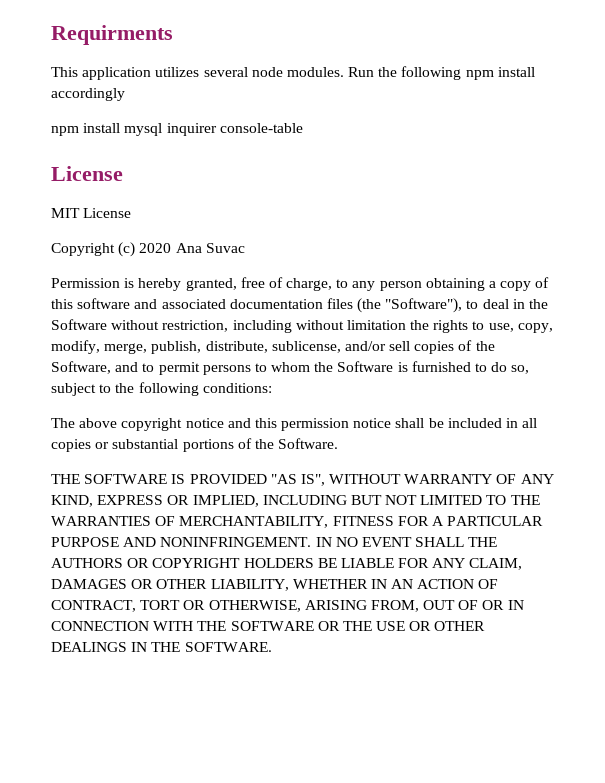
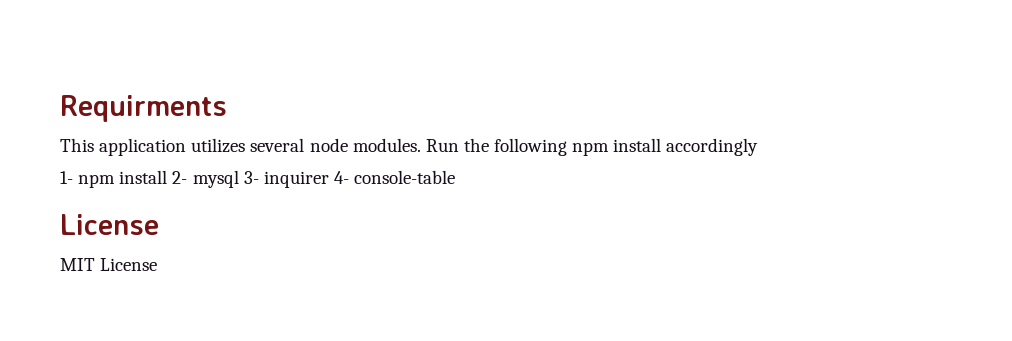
[51,123,217,136] npm install mysql inquirer -> [60,170,349,188] 1- npm install 2- mysql 3- inquirer 4-
[51,242,245,257] [51,277,550,291] [51,298,549,313] [51,319,553,333] [51,340,495,354] [51,361,530,375] [51,382,272,396] [51,418,538,431] [51,438,339,452] [51,474,554,486] [51,495,540,507] [51,516,544,528] [51,537,498,547] [51,558,523,570] [51,579,499,591] [51,600,524,612] [51,621,486,631] [51,642,272,652] // Copyright (c) 2020 Ana Suvac // Permission is hereby granted, free of charge, to any person obtaining a copy of this software and associated documentation files (the "Software"), to deal in the Software without restriction, including without limitation the rights to use, copy, modify, merge, publish, distribute, sublicense, and/or sell copies of the Software, and to permit persons to whom the Software is furnished to do so, subject to the following conditions: // The above copyright notice and this permission notice shall be included in all copies or substantial portions of the Software. // THE SOFTWARE IS PROVIDED "AS IS", WITHOUT WARRANTY OF ANY KIND, EXPRESS OR IMPLIED, INCLUDING BUT NOT LIMITED TO THE WARRANTIES OF MERCHANTABILITY, FITNESS FOR A PARTICULAR PURPOSE AND NONINFRINGEMENT. IN NO EVENT SHALL THE AUTHORS OR COPYRIGHT HOLDERS BE LIABLE FOR ANY CLAIM, DAMAGES OR OTHER LIABILITY, WHETHER IN AN ACTION OF CONTRACT, TORT OR OTHERWISE, ARISING FROM, OUT OF OR IN CONNECTION WITH THE SOFTWARE OR THE USE OR OTHER DEALINGS IN THE SOFTWARE. -> (158, 264) none

